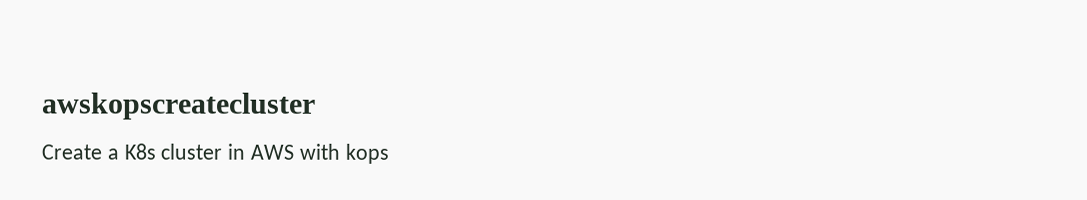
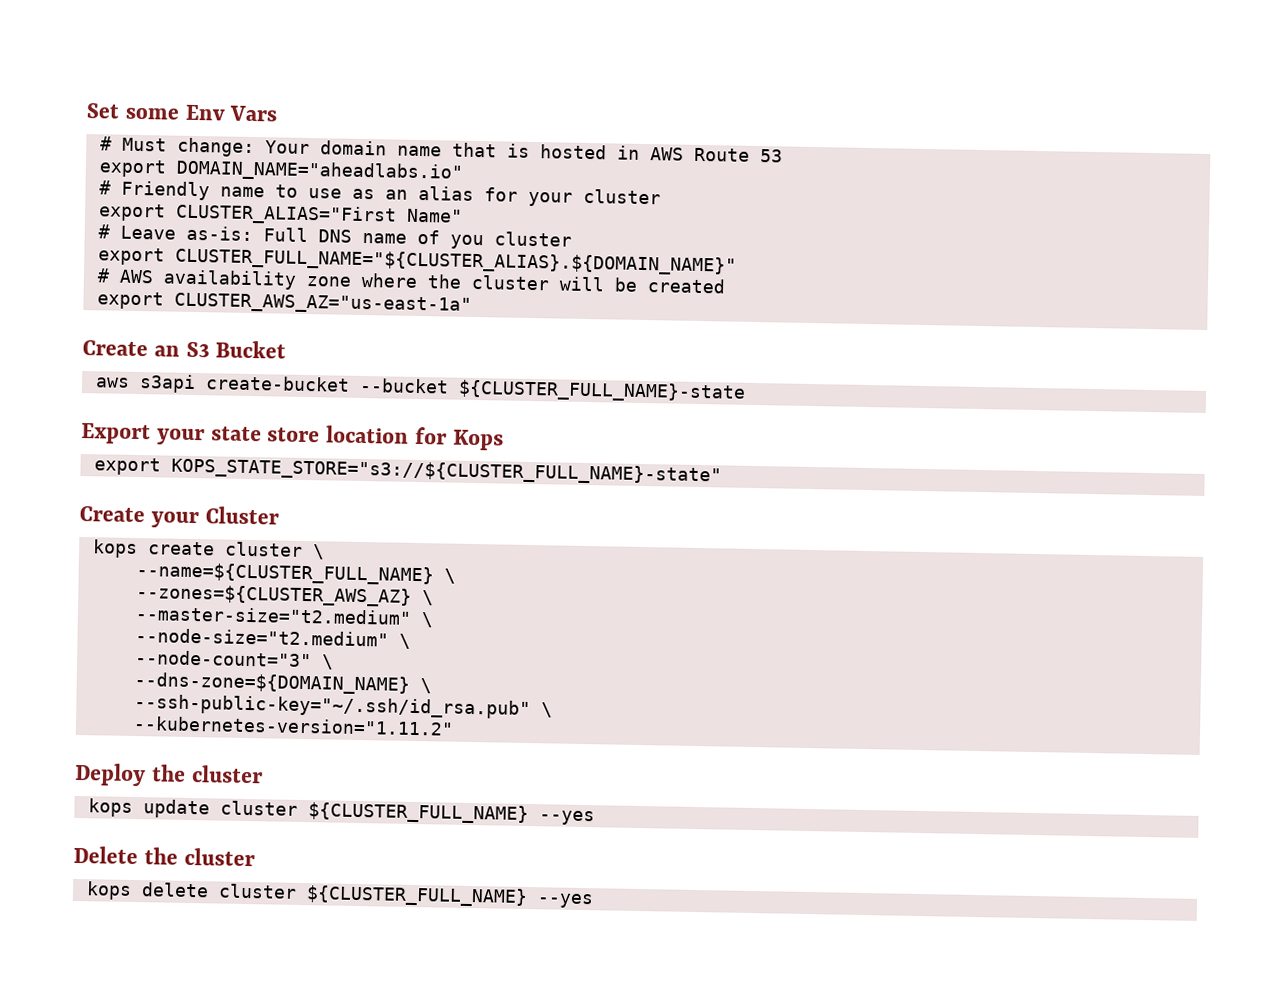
[41,92,316,120] [41,143,389,164] awskopscreatecluster // Create a K8s cluster in AWS with kops -> [86,103,279,122] [99,136,783,163] [98,159,464,183] [98,180,661,207] [97,203,463,226] [97,224,572,250] [97,247,737,276] [96,268,726,294] [96,291,472,315] [82,340,287,359] [94,374,746,403] [80,423,504,451] [93,457,722,486] [79,505,279,529] [91,539,325,560] [135,561,456,586] [135,583,434,607] [134,605,434,628] [134,627,411,649] [134,649,334,670] [133,671,432,695] [133,693,553,720] [132,715,454,736] [74,762,263,787] [87,798,595,826] [73,845,255,867] [85,881,594,909] Set some Env Vars // # Must change: Your domain name that is hosted in AWS Route 53 // export DOMAIN_NAME="aheadlabs.io" // # Friendly name to use as an alias for your cluster // export CLUSTER_ALIAS="First Name" // # Leave as-is: Full DNS name of you cluster // export CLUSTER_FULL_NAME="${CLUSTER_ALIAS}.${DOMAIN_NAME}" // # AWS availability zone where the cluster will be created // export CLUSTER_AWS_AZ="us-east-1a" // Create an S3 Bucket // aws s3api create-bucket --bucket ${CLUSTER_FULL_NAME}-state // Export your state store location for Kops // export KOPS_STATE_STORE="s3://${CLUSTER_FULL_NAME}-state" // Create your Cluster // kops create cluster \ // --name=${CLUSTER_FULL_NAME} \ // --zones=${CLUSTER_AWS_AZ} \ // --master-size="t2.medium" \ // --node-size="t2.medium" \ // --node-count="3" \ // --dns-zone=${DOMAIN_NAME} \ // --ssh-public-key="~/.ssh/id_rsa.pub" \ // --kubernetes-version="1.11.2" // Deploy the cluster // kops update cluster ${CLUSTER_FULL_NAME} --yes // Delete the cluster // kops delete cluster ${CLUSTER_FULL_NAME} --yes

